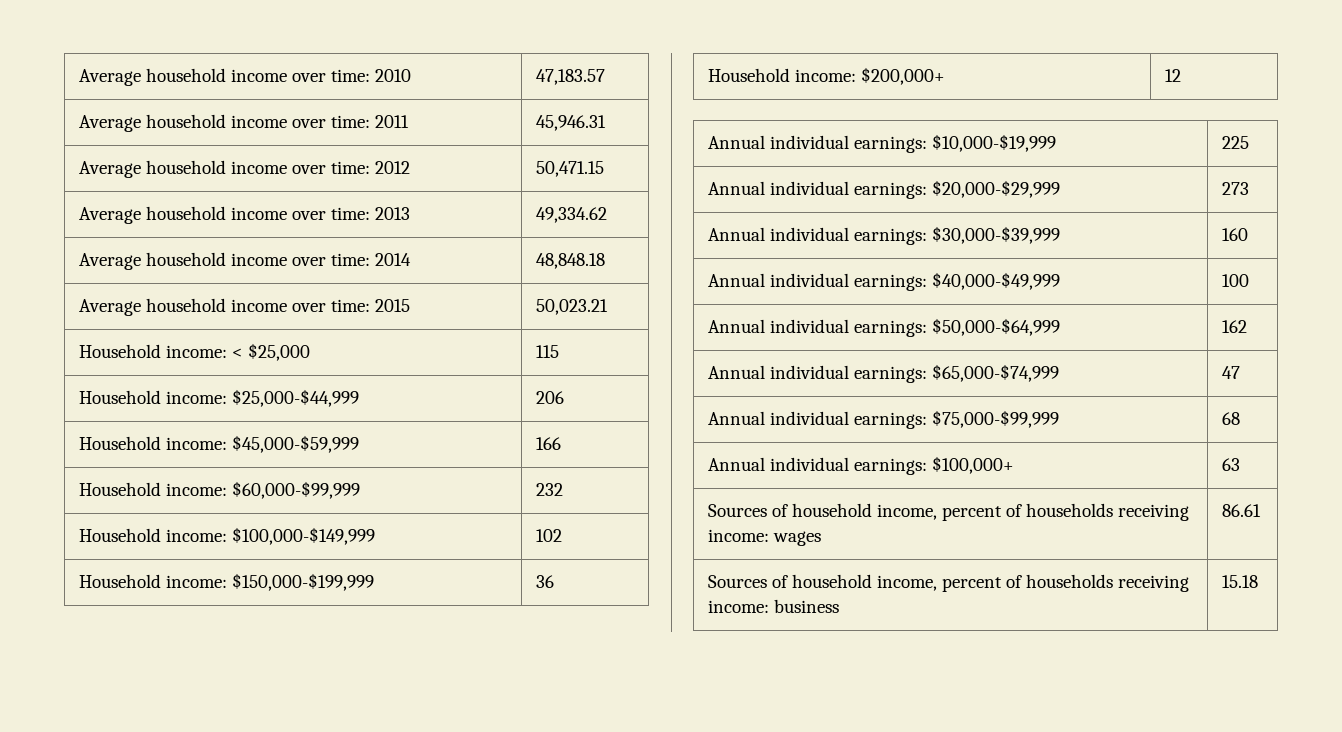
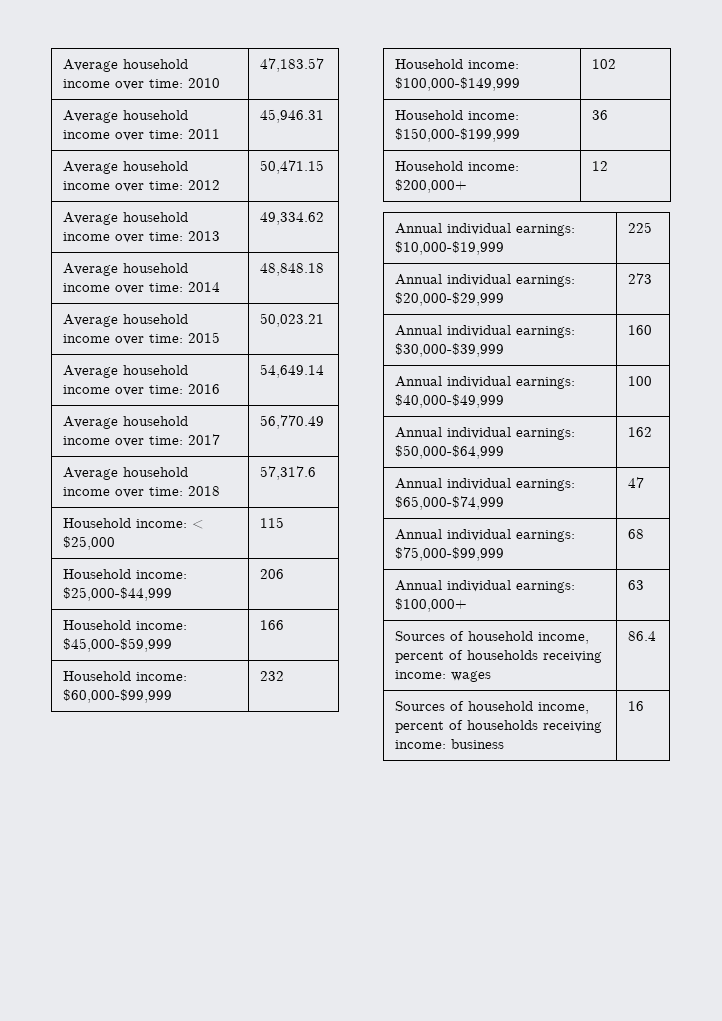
(609, 307) none -> [63,365,189,378] [63,384,221,396] [260,364,325,378] [63,416,189,429] [63,434,221,447] [260,415,325,429] [63,467,189,480] [63,486,221,498] [260,466,317,480] // Average household income over time: 2016 | 54,649.14 // Average household income over time: 2017 | 56,770.49 // Average household income over time: 2018 | 57,317.6
[1222,504,1262,517] 86.61 -> [628,631,657,641] 86.4
[1222,575,1259,588] 15.18 -> [628,701,645,711] 16

